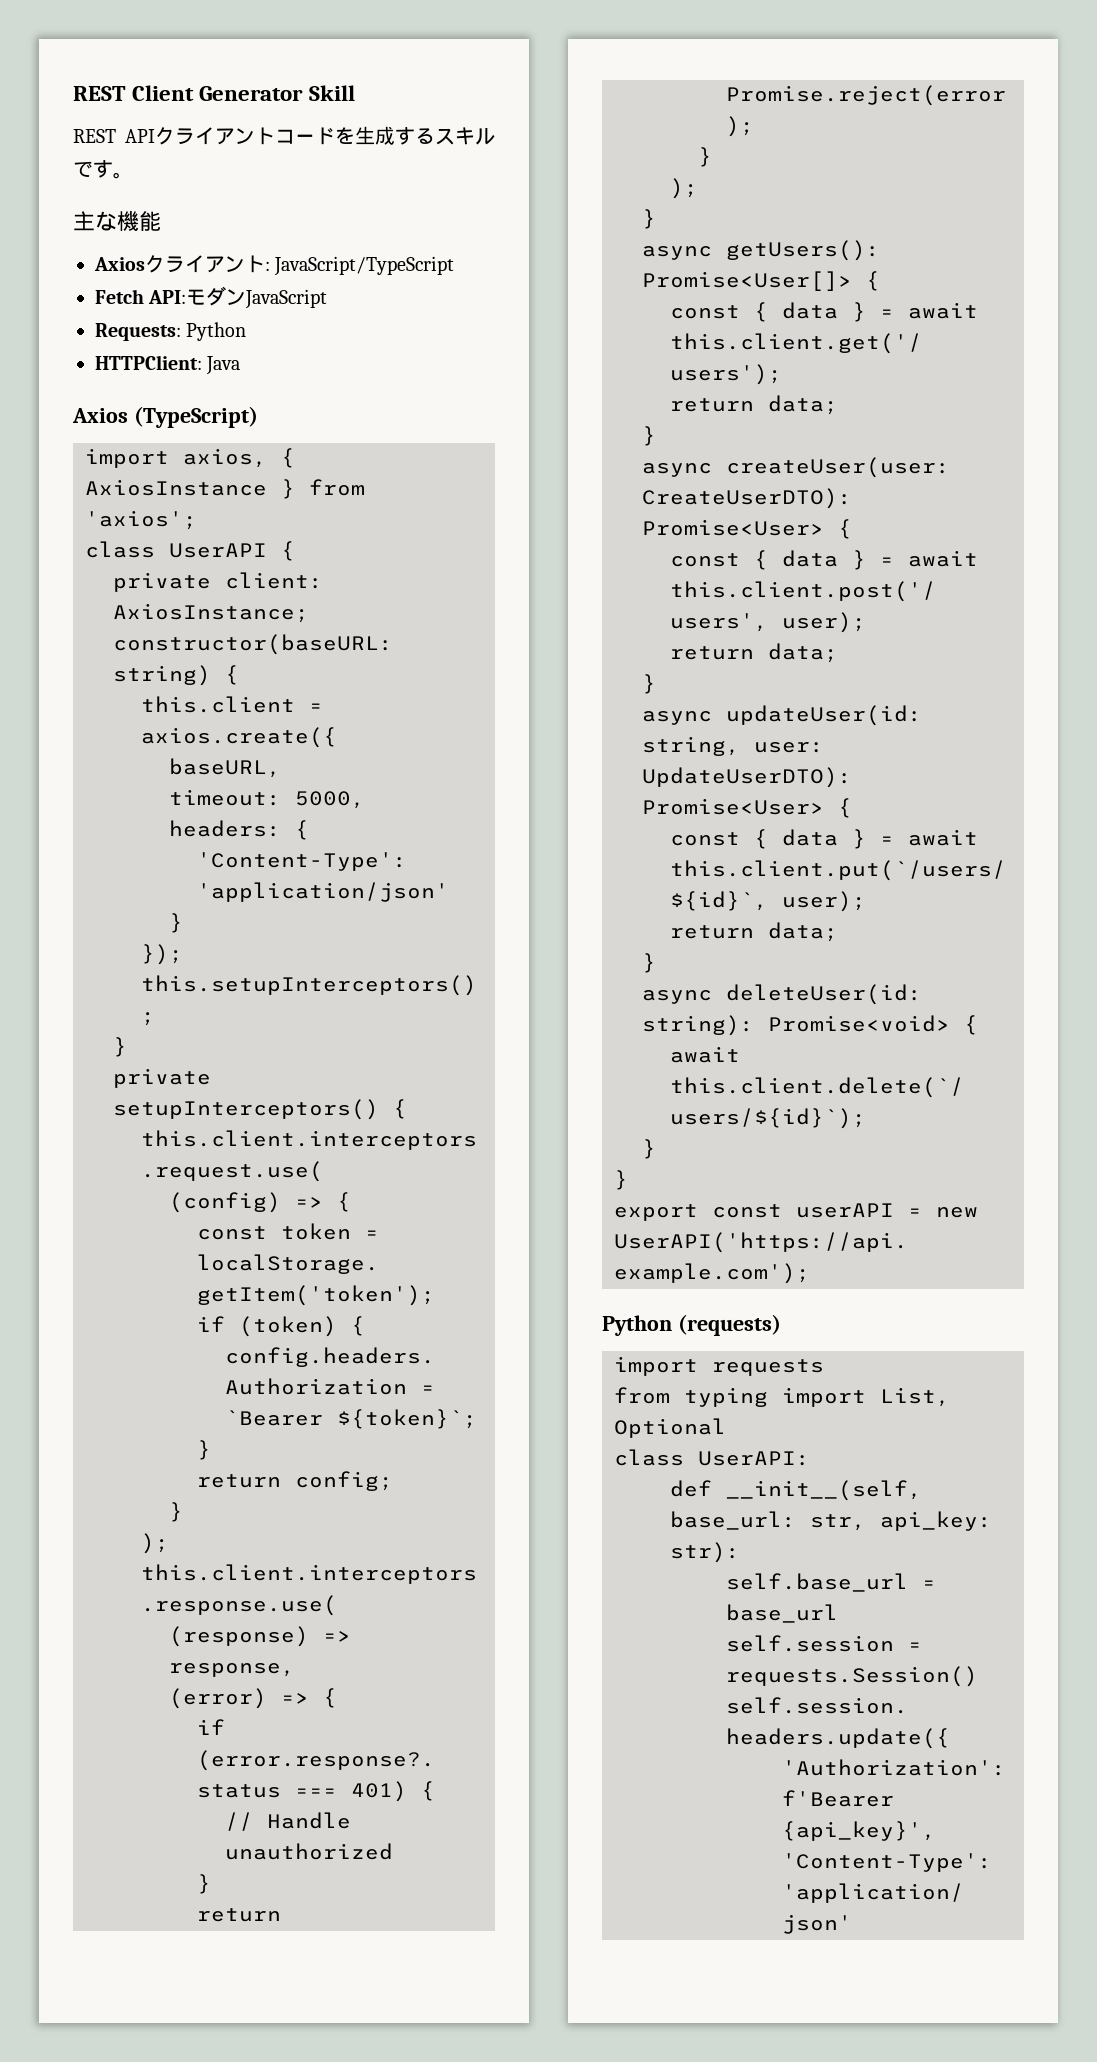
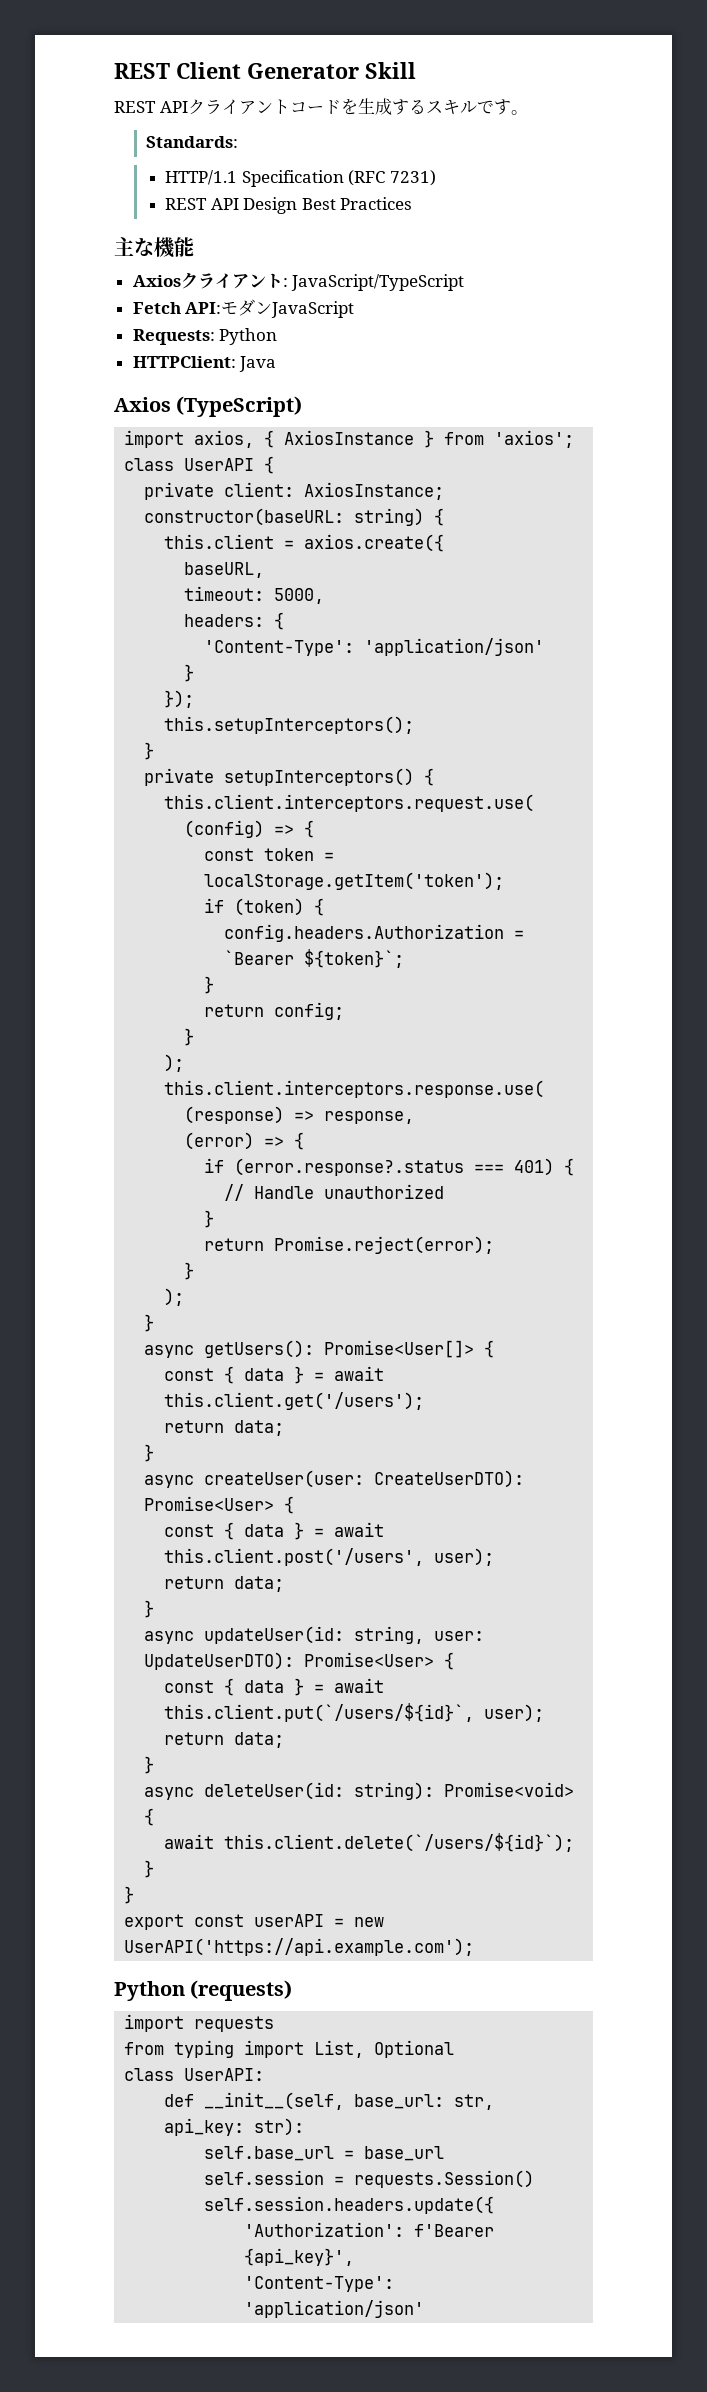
(133, 175) none -> [146,136,239,148] [165,170,436,187] [165,197,413,214] // Standards: // HTTP/1.1 Specification (RFC 7231) // REST API Design Best Practices

